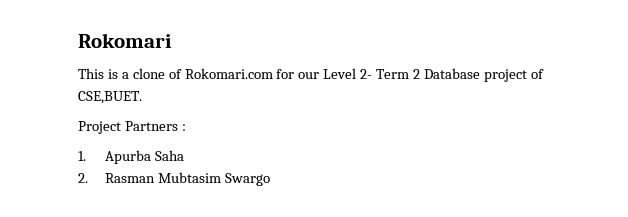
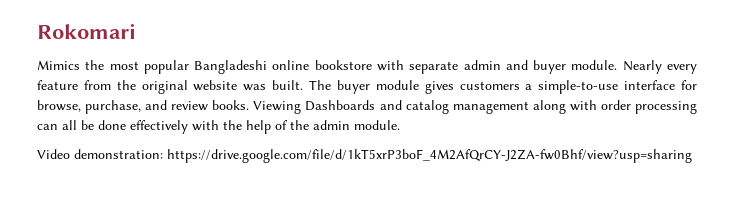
[78,68,544,82] [78,91,142,104] [78,121,186,134] [78,150,184,164] [78,172,270,186] This is a clone of Rokomari.com for our Level 2- Term 2 Database project of CSE,BUET. // Project Partners : // 1. Apurba Saha // 2. Rasman Mubtasim Swargo -> [37,60,698,74] [37,80,698,94] [37,100,698,114] [37,120,400,134] [37,149,692,163] Mimics the most popular Bangladeshi online bookstore with separate admin and buyer module. Nearly every feature from the original website was built. The buyer module gives customers a simple-to-use interface for browse, purchase, and review books. Viewing Dashboards and catalog management along with order processing can all be done effectively with the help of the admin module. // Video demonstration: https://drive.google.com/file/d/1kT5xrP3boF_4M2AfQrCY-J2ZA-fw0Bhf/view?usp=sharing

